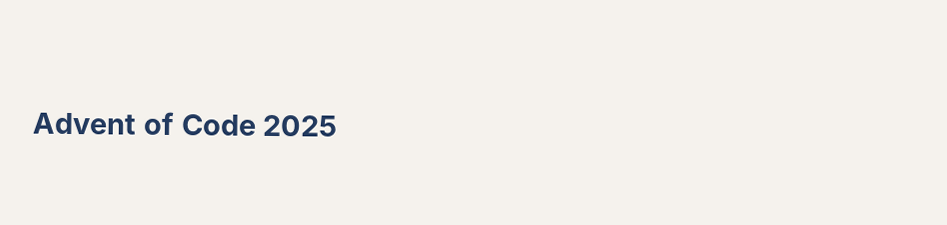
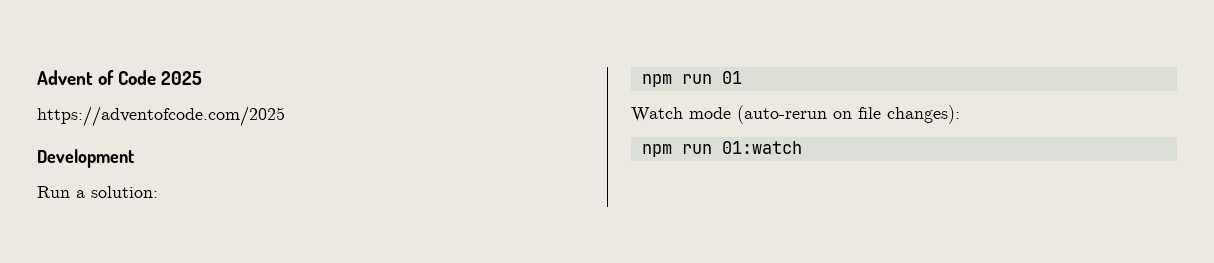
(338, 125) none -> [37,106,285,127] [37,149,134,168] [37,186,158,198] [641,71,742,87] [631,105,960,124] [641,141,802,157] // https://adventofcode.com/2025 // Development // Run a solution: // npm run 01 // Watch mode (auto-rerun on file changes): // npm run 01:watch

